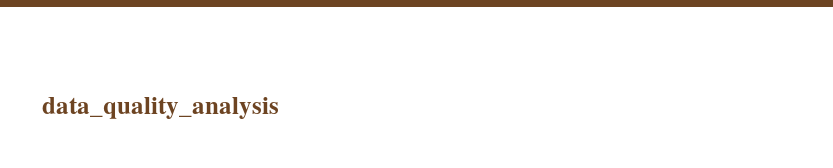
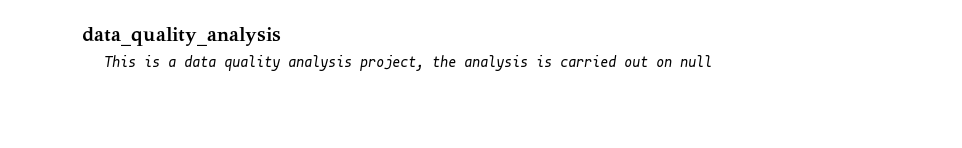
(279, 108) none -> [103,55,712,71] // This is a data quality analysis project, the analysis is carried out on null

